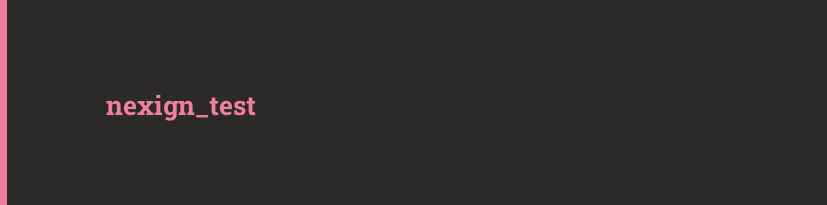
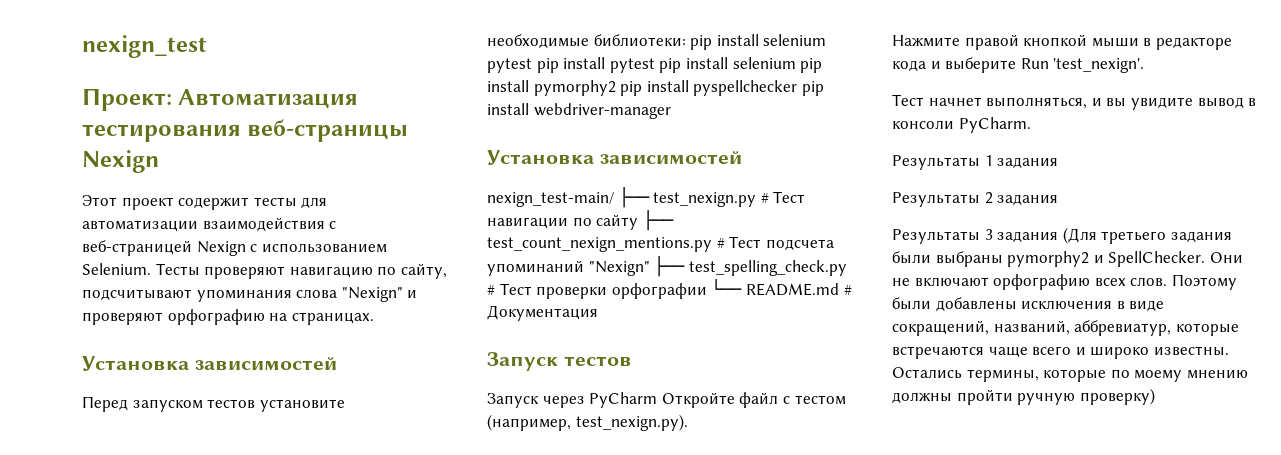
(256, 107) none -> [82,88,359,111] [82,119,409,142] [82,150,159,173] [82,195,328,210] [82,217,337,232] [82,240,387,256] [82,263,447,279] [82,287,418,302] [82,309,374,325] [82,356,337,371] [82,396,345,412] [487,34,827,50] [487,57,823,73] [487,80,824,96] [487,103,671,119] [487,150,742,165] [487,187,806,208] [487,210,674,231] [487,236,834,252] [487,256,847,277] [487,279,852,299] [487,305,598,321] [487,352,632,371] [487,392,846,408] [487,414,688,431] [892,34,1232,50] [892,57,1145,73] [892,94,1257,110] [892,117,1031,133] [892,155,1059,170] [892,192,1059,207] [892,227,1232,244] [892,251,1243,267] [892,274,1237,290] [892,297,1165,312] [892,320,1239,336] [892,346,1229,359] [892,367,1248,382] [892,388,1155,405] // Проект: Автоматизация тестирования веб-страницы Nexign // Этот проект содержит тесты для автоматизации взаимодействия с веб-страницей Nexign с использованием Selenium. Тесты проверяют навигацию по сайту, подсчитывают упоминания слова "Nexign" и проверяют орфографию на страницах. // Установка зависимостей // Перед запуском тестов установите необходимые библиотеки: pip install selenium pytest pip install pytest pip install selenium pip install pymorphy2 pip install pyspellchecker pip install webdriver-manager // Установка зависимостей // nexign_test-main/ ├── test_nexign.py # Тест навигации по сайту ├── test_count_nexign_mentions.py # Тест подсчета упоминаний "Nexign" ├── test_spelling_check.py # Тест проверки орфографии └── README.md # Документация // Запуск тестов // Запуск через PyCharm Откройте файл с тестом (например, test_nexign.py). // Нажмите правой кнопкой мыши в редакторе кода и выберите Run 'test_nexign'. // Тест начнет выполняться, и вы увидите вывод в консоли PyCharm. // Результаты 1 задания // Результаты 2 задания // Результаты 3 задания (Для третьего задания были выбраны pymorphy2 и SpellChecker. Они не включают орфографию всех слов. Поэтому были добавлены исключения в виде сокращений, названий, аббревиатур, которые встречаются чаще всего и широко известны. Остались термины, которые по моему мнению должны пройти ручную проверку)

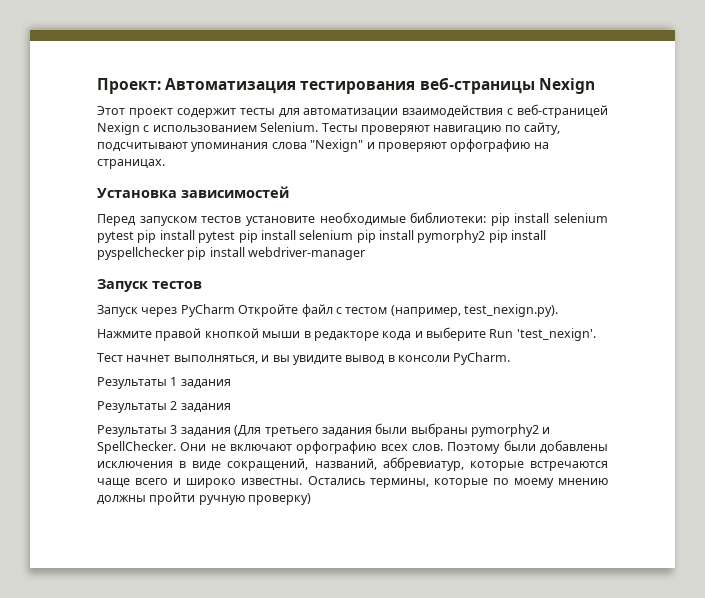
[82,35,207,58] nexign_test // -> (97, 86) none
[487,150,742,165] [487,187,806,208] [487,210,674,231] [487,236,834,252] [487,256,847,277] [487,279,852,299] [487,305,598,321] // Установка зависимостей // nexign_test-main/ ├── test_nexign.py # Тест навигации по сайту ├── test_count_nexign_mentions.py # Тест подсчета упоминаний "Nexign" ├── test_spelling_check.py # Тест проверки орфографии └── README.md # Документация -> (366, 253) none

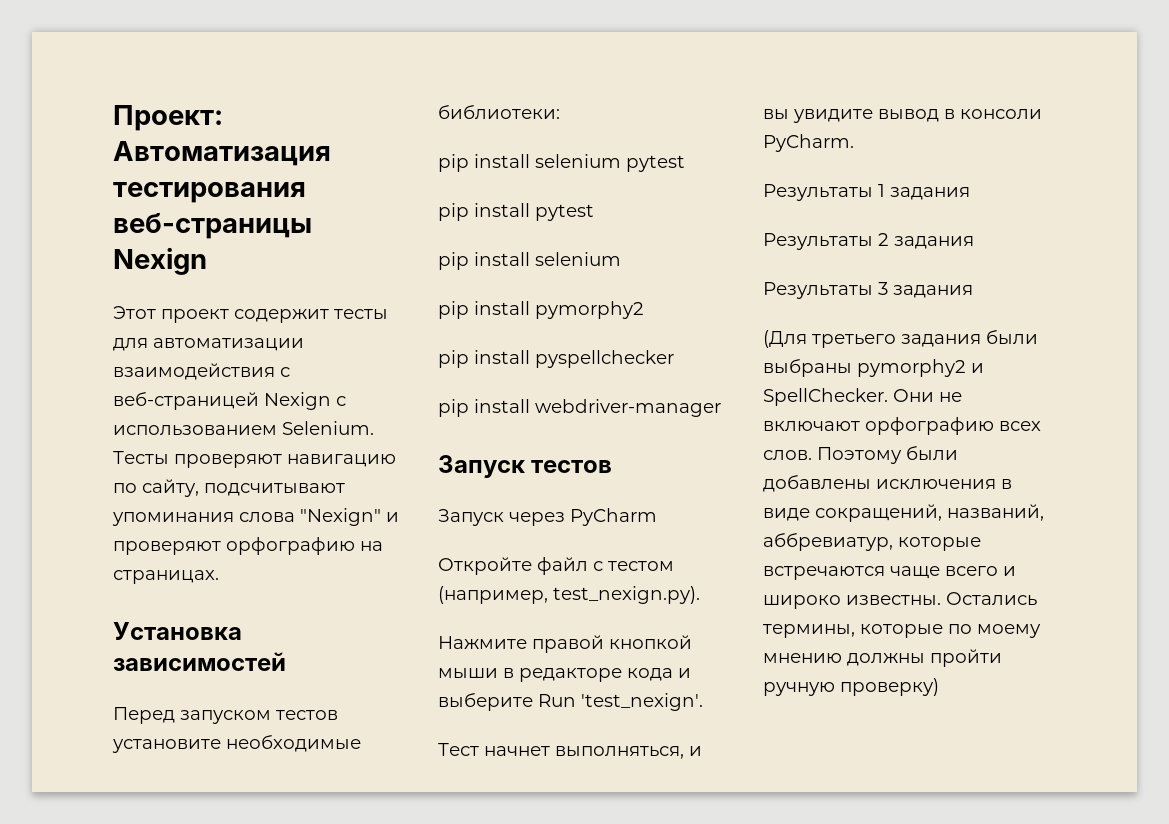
(487, 217) none -> (560, 112) //
(134, 237) none -> (685, 163) //
[238,230,354,243] pip install selenium -> [438,252,621,270] // pip install selenium //
(486, 236) none -> (644, 310) //
(184, 253) none -> (674, 359) //
(235, 310) none -> (657, 517) //
(231, 432) none -> (973, 291) //

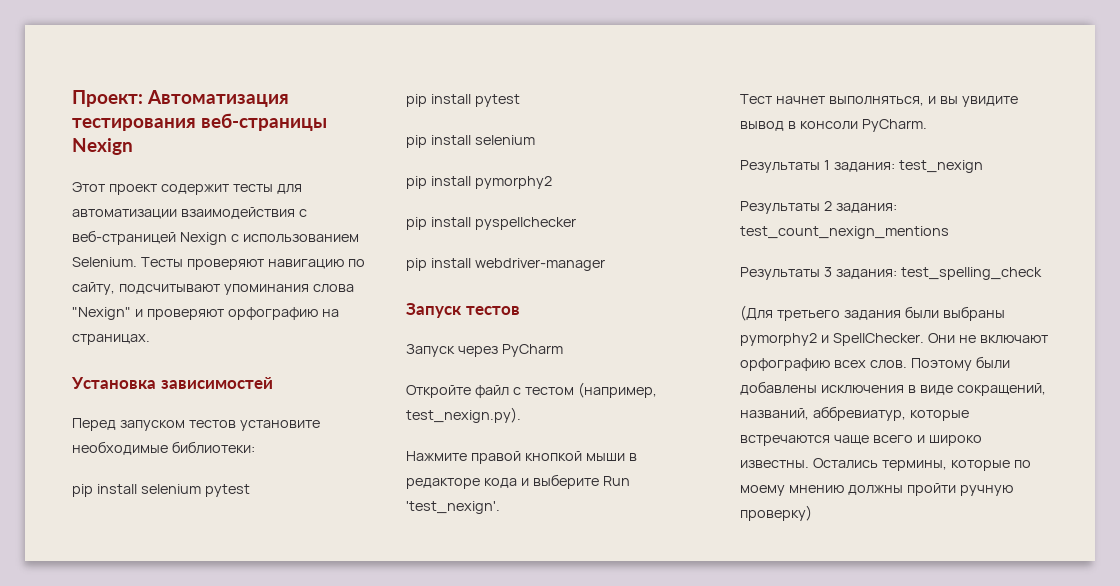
[890,187,970,200] задания -> [833,160,983,173] задания: test_nexign
[894,236,974,249] задания -> [835,203,897,213] [740,226,949,239] задания: test_count_nexign_mentions
[893,285,973,298] задания -> [835,267,1042,280] задания: test_spelling_check

